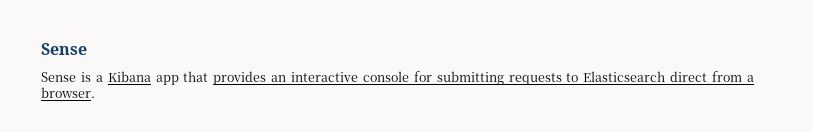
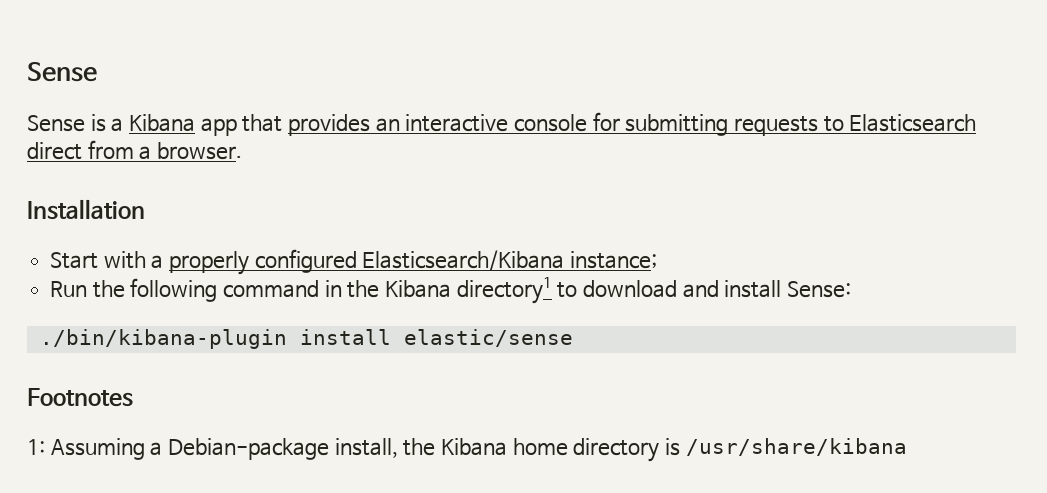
(95, 92) none -> [27,199,145,220] [50,249,658,275] [50,277,852,304] [39,329,573,349] [27,388,133,407] [27,438,907,462] // Installation // Start with a properly configured Elasticsearch/Kibana instance; // Run the following command in the Kibana directory1 to download and install Sense: // ./bin/kibana-plugin install elastic/sense // Footnotes // 1: Assuming a Debian-package install, the Kibana home directory is /usr/share/kibana

